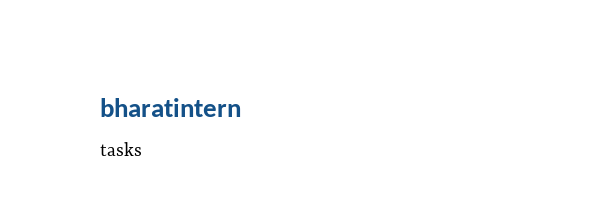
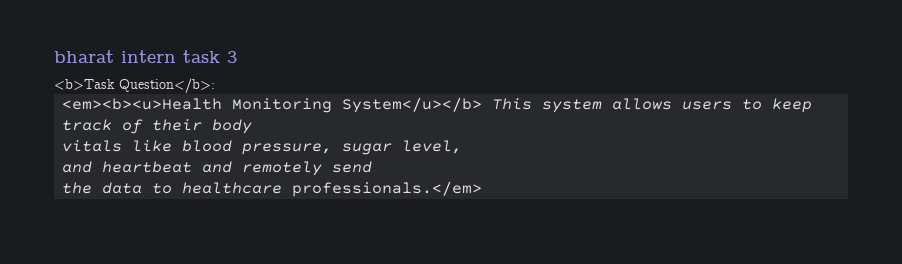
[100,98,241,117] [100,142,142,156] bharatintern // tasks -> [54,50,237,63] [54,78,215,93] [62,97,813,113] [62,119,253,134] [62,140,463,155] [62,161,373,176] [62,181,483,197] bharat intern task 3 // <b>Task Question</b>: // <em><b><u>Health Monitoring System</u></b> This system allows users to keep track of their body // vitals like blood pressure, sugar level, // and heartbeat and remotely send // the data to healthcare professionals.</em>

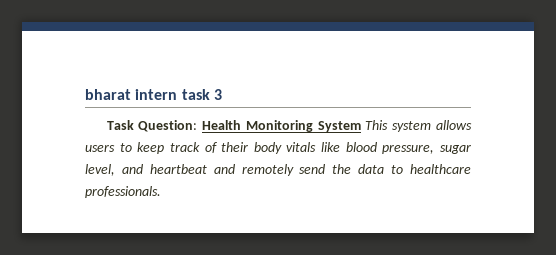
[54,78,215,93] [62,97,483,113] <b>Task Question</b>: // <em><b><u>Health Monitoring System</u></b> -> [106,120,361,132] Task Question: Health Monitoring System
(253, 126) // -> (282, 148) none
(463, 147) // -> (115, 170) none
(373, 167) // -> (326, 169) none
[292,181,483,197] professionals.</em> -> [85,186,161,198] professionals.

